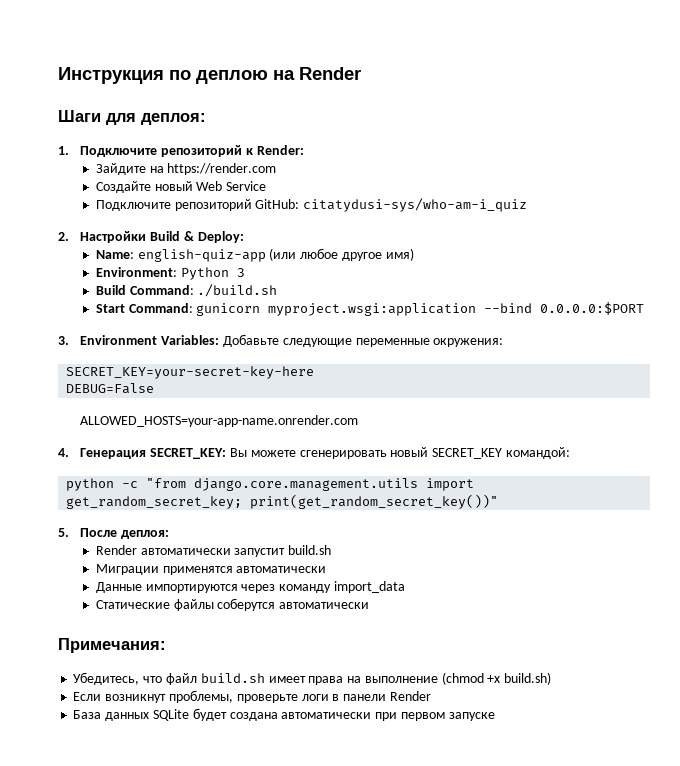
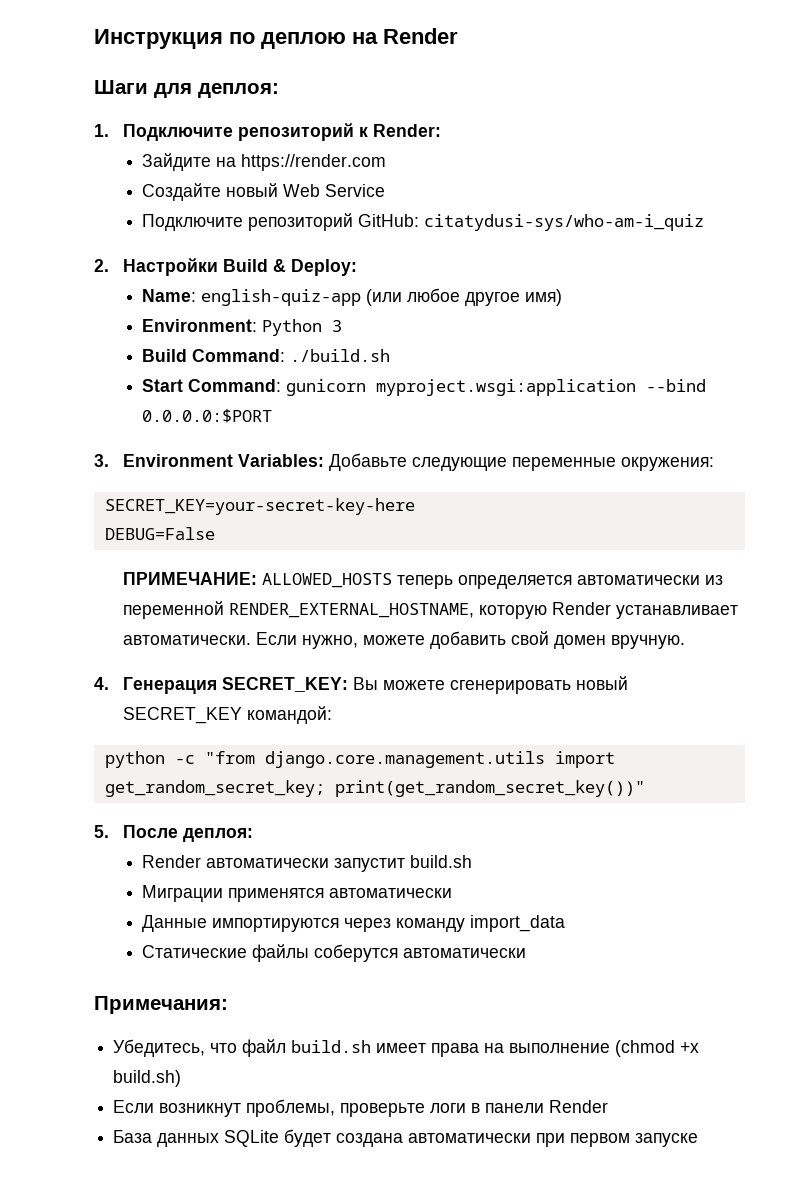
[80,415,359,427] ALLOWED_HOSTS=your-app-name.onrender.com -> [123,572,724,589] [123,601,739,619] [123,631,686,649] ПРИМЕЧАНИЕ: ALLOWED_HOSTS теперь определяется автоматически из переменной RENDER_EXTERNAL_HOSTNAME, которую Render устанавливает автоматически. Если нужно, можете добавить свой домен вручную.

